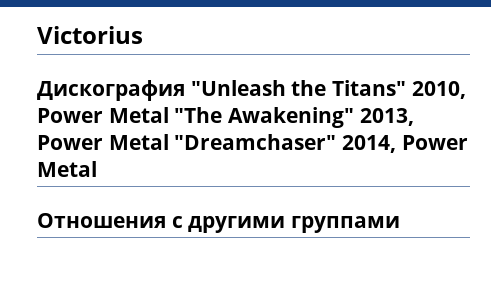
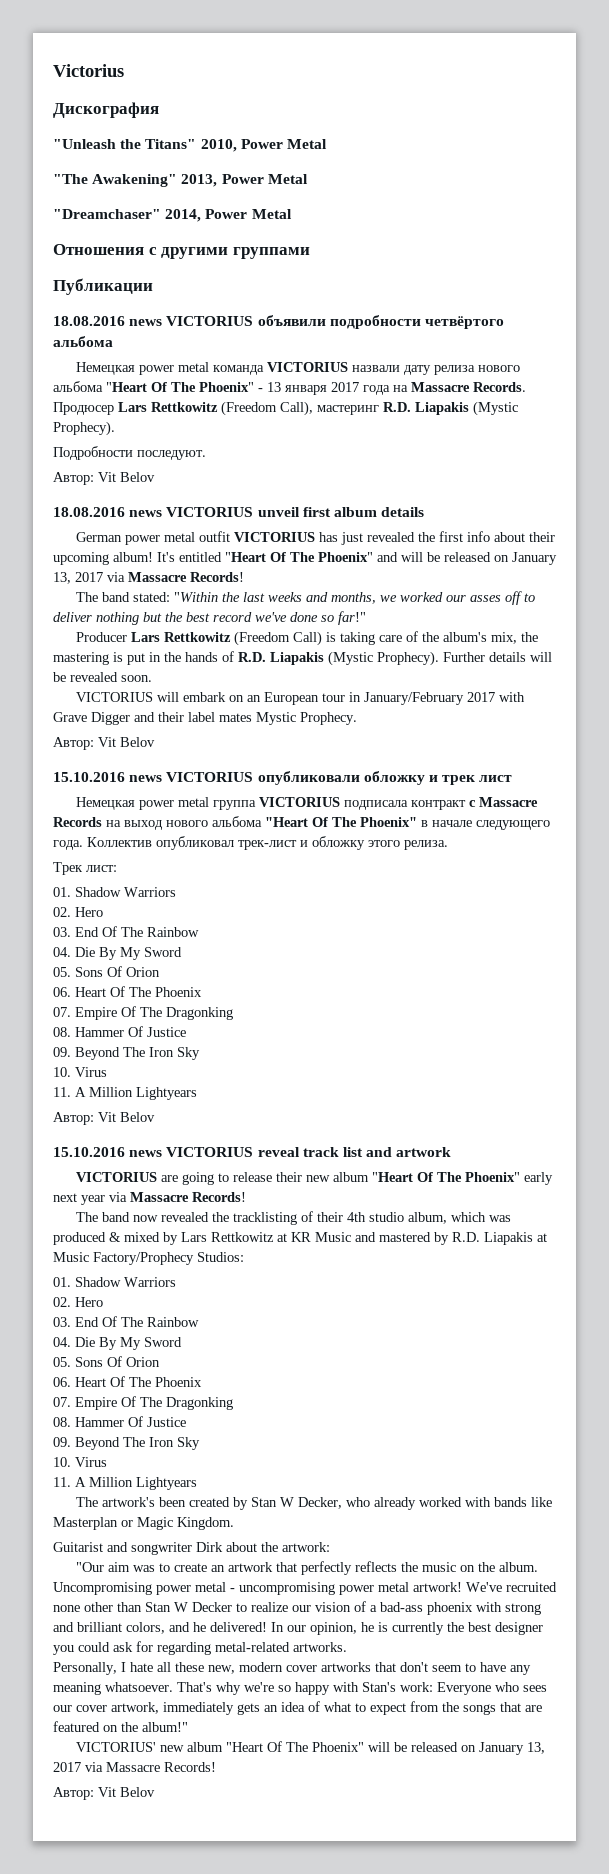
(185, 90) none -> (159, 110) //
(169, 115) none -> (327, 144) //
(169, 142) none -> (308, 179) //
(401, 224) none -> [53,278,153,295] [53,315,504,329] [53,336,113,347] [76,362,521,375] [53,381,526,395] [53,401,518,416] [53,421,115,436] [53,446,206,460] [53,472,155,485] [53,507,425,517] [76,531,556,545] [53,552,557,565] [53,572,244,584] [76,591,536,605] [53,611,366,625] [76,631,539,646] [53,651,552,666] [53,672,152,682] [76,692,526,705] [53,712,357,725] [53,737,155,750] [53,771,513,785] [76,797,539,810] [53,816,550,830] [53,836,448,850] [53,862,117,875] [53,887,176,897] [53,907,103,917] [53,926,199,937] [53,947,182,960] [53,966,160,977] [53,986,202,997] [53,1006,233,1020] [53,1026,186,1037] [53,1047,200,1060] [53,1067,107,1077] [53,1087,197,1100] [53,1112,155,1125] [53,1147,452,1157] [76,1172,554,1185] [53,1192,246,1205] [76,1211,512,1225] [53,1232,547,1245] [53,1252,244,1265] [53,1277,176,1287] [53,1297,103,1307] [53,1316,199,1327] [53,1337,182,1350] [53,1356,160,1367] [53,1376,202,1387] [53,1396,233,1410] [53,1416,186,1427] [53,1437,200,1450] [53,1457,107,1467] [53,1477,197,1490] [76,1497,553,1510] [53,1517,234,1530] [53,1542,330,1555] [76,1561,539,1575] [53,1582,557,1595] [53,1601,541,1615] [53,1622,543,1635] [53,1641,347,1655] [53,1662,531,1675] [53,1682,547,1695] [53,1701,542,1715] [53,1721,188,1732] [76,1741,546,1755] [53,1762,216,1772] [53,1787,155,1800] // Публикации // 18.08.2016 news VICTORIUS объявили подробности четвёртого альбома // Немецкая power metal команда VICTORIUS назвали дату релиза нового альбома "Heart Of The Phoenix" - 13 января 2017 года на Massacre Records. Продюсер Lars Rettkowitz (Freedom Call), мастеринг R.D. Liapakis (Mystic Prophecy). // Подробности последуют. // Автор: Vit Belov // 18.08.2016 news VICTORIUS unveil first album details // German power metal outfit VICTORIUS has just revealed the first info about their upcoming album! It's entitled "Heart Of The Phoenix" and will be released on January 13, 2017 via Massacre Records! // The band stated: "Within the last weeks and months, we worked our asses off to deliver nothing but the best record we've done so far!" // Producer Lars Rettkowitz (Freedom Call) is taking care of the album's mix, the mastering is put in the hands of R.D. Liapakis (Mystic Prophecy). Further details will be revealed soon. // VICTORIUS will embark on an European tour in January/February 2017 with Grave Digger and their label mates Mystic Prophecy. // Автор: Vit Belov // 15.10.2016 news VICTORIUS опубликовали обложку и трек лист // Немецкая power metal группа VICTORIUS подписала контракт с Massacre Records на выход нового альбома "Heart Of The Phoenix" в начале следующего года. Коллектив опубликовал трек-лист и обложку этого релиза. // Трек лист: // 01. Shadow Warriors // 02. Hero // 03. End Of The Rainbow // 04. Die By My Sword // 05. Sons Of Orion // 06. Heart Of The Phoenix // 07. Empire Of The Dragonking // 08. Hammer Of Justice // 09. Beyond The Iron Sky // 10. Virus // 11. A Million Lightyears // Автор: Vit Belov // 15.10.2016 news VICTORIUS reveal track list and artwork // VICTORIUS are going to release their new album "Heart Of The Phoenix" early next year via Massacre Records! // The band now revealed the tracklisting of their 4th studio album, which was produced & mixed by Lars Rettkowitz at KR Music and mastered by R.D. Liapakis at Music Factory/Prophecy Studios: // 01. Shadow Warriors // 02. Hero // 03. End Of The Rainbow // 04. Die By My Sword // 05. Sons Of Orion // 06. Heart Of The Phoenix // 07. Empire Of The Dragonking // 08. Hammer Of Justice // 09. Beyond The Iron Sky // 10. Virus // 11. A Million Lightyears // The artwork's been created by Stan W Decker, who already worked with bands like Masterplan or Magic Kingdom. // Guitarist and songwriter Dirk about the artwork: // "Our aim was to create an artwork that perfectly reflects the music on the album. Uncompromising power metal - uncompromising power metal artwork! We've recruited none other than Stan W Decker to realize our vision of a bad-ass phoenix with strong and brilliant colors, and he delivered! In our opinion, he is currently the best designer you could ask for regarding metal-related artworks. // Personally, I hate all these new, modern cover artworks that don't seem to have any meaning whatsoever. That's why we're so happy with Stan's work: Everyone who sees our cover artwork, immediately gets an idea of what to expect from the songs that are featured on the album!" // VICTORIUS' new album "Heart Of The Phoenix" will be released on January 13, 2017 via Massacre Records! // Автор: Vit Belov

